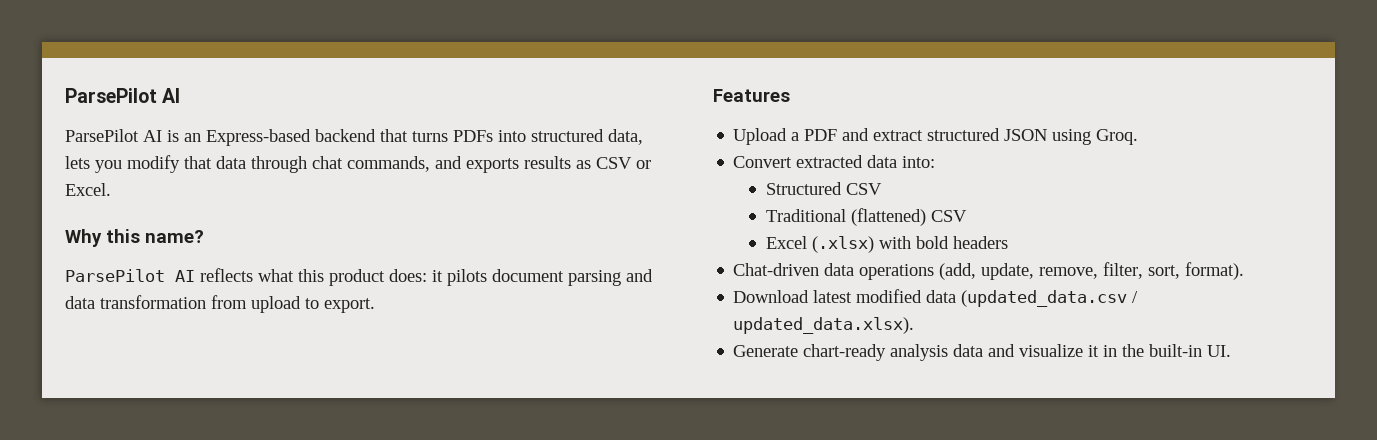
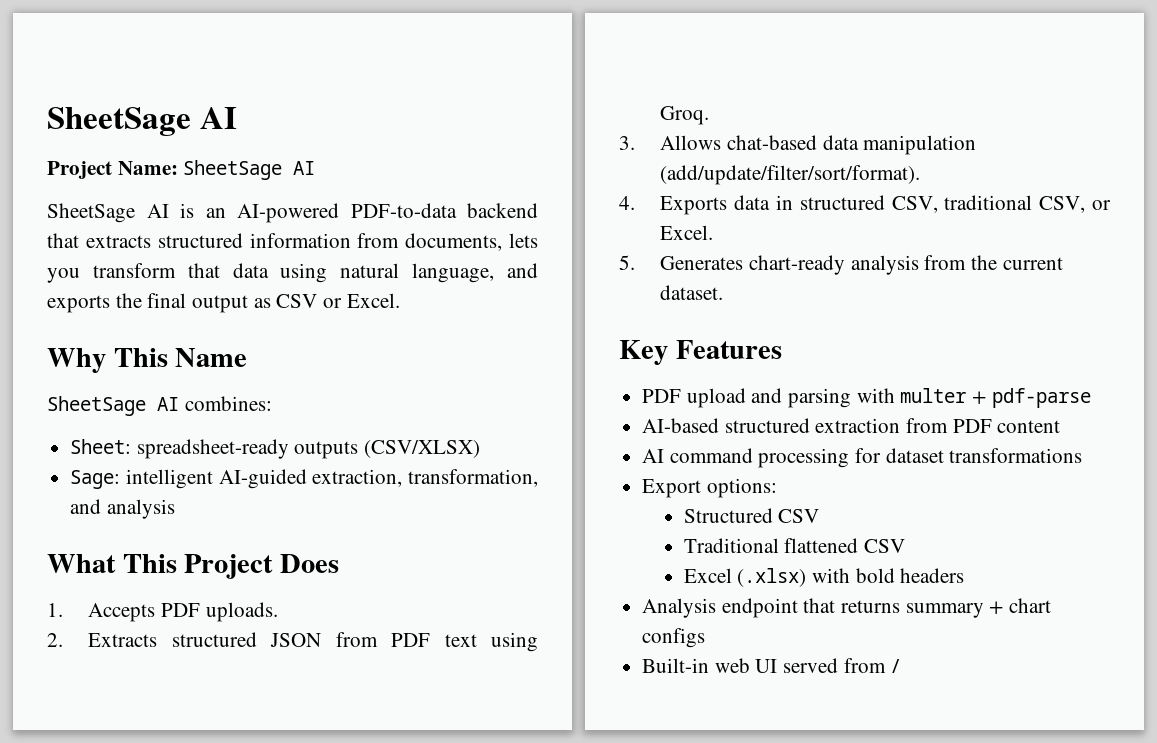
[65,88,181,103] [65,129,643,146] ParsePilot AI // ParsePilot AI is an Express-based backend that turns PDFs into structured data, -> [47,107,237,136] [47,160,316,180] [47,203,538,223] [47,233,503,251] SheetSage AI // Project Name: SheetSage AI // SheetSage AI is an AI-powered PDF-to-data backend that extracts structured information from documents,
[127,155,180,173] modify -> [92,263,176,278] transform
[251,156,571,173] through chat commands, and exports results -> [280,263,538,283] [47,293,249,313] using natural language, and exports the final output
[106,229,204,243] [65,268,653,286] [65,295,375,313] [713,89,790,102] [733,128,1139,145] [733,155,936,168] this name? // ParsePilot AI reflects what this product does: it pilots document parsing and data transformation from upload to export. // Features // Upload a PDF and extract structured JSON using Groq. // Convert extracted data into: -> [113,348,248,367] [47,396,272,416] [70,439,481,459] [70,469,538,489] [70,499,175,519] [47,554,340,579] [47,602,278,622] [47,632,538,652] [660,106,710,125] [619,135,977,155] [660,165,921,185] [619,195,1111,215] [660,225,714,240] [619,255,1063,275] [660,285,724,300] [619,340,782,365] [642,388,1091,408] [642,418,1061,433] [642,448,1083,468] [642,478,777,498] This Name // SheetSage AI combines: // Sheet: spreadsheet-ready outputs (CSV/XLSX) // Sage: intelligent AI-guided extraction, transformation, and analysis // What This Project Does // 1. Accepts PDF uploads. // 2. Extracts structured JSON from PDF text using Groq. // 3. Allows chat-based data manipulation (add/update/filter/sort/format). // 4. Exports data in structured CSV, traditional CSV, or Excel. // 5. Generates chart-ready analysis from the current dataset. // Key Features // PDF upload and parsing with multer + pdf-parse // AI-based structured extraction from PDF content // AI command processing for dataset transformations // Export options:
[850,208,926,226] (flattened) -> [784,538,859,553] flattened
[733,262,1245,280] [733,289,1139,307] [733,317,915,334] [733,344,1232,361] Chat-driven data operations (add, update, remove, filter, sort, format). // Download latest modified data (updated_data.csv / updated_data.xlsx). // Generate chart-ready analysis data and visualize it in the built-in UI. -> [642,598,1052,618] [642,628,706,648] [642,658,902,673] Analysis endpoint that returns summary + chart configs // Built-in web UI served from /

